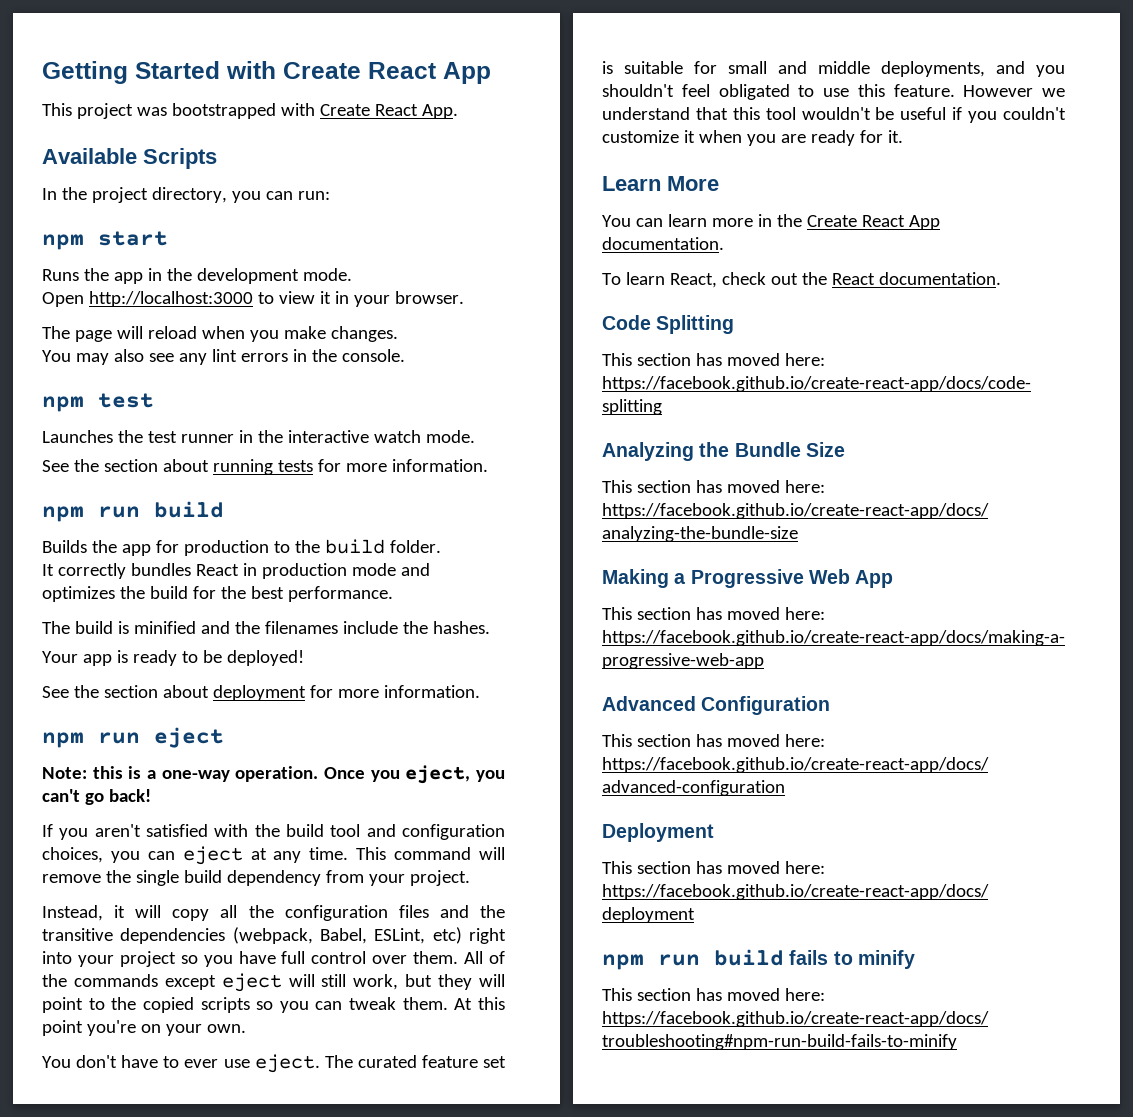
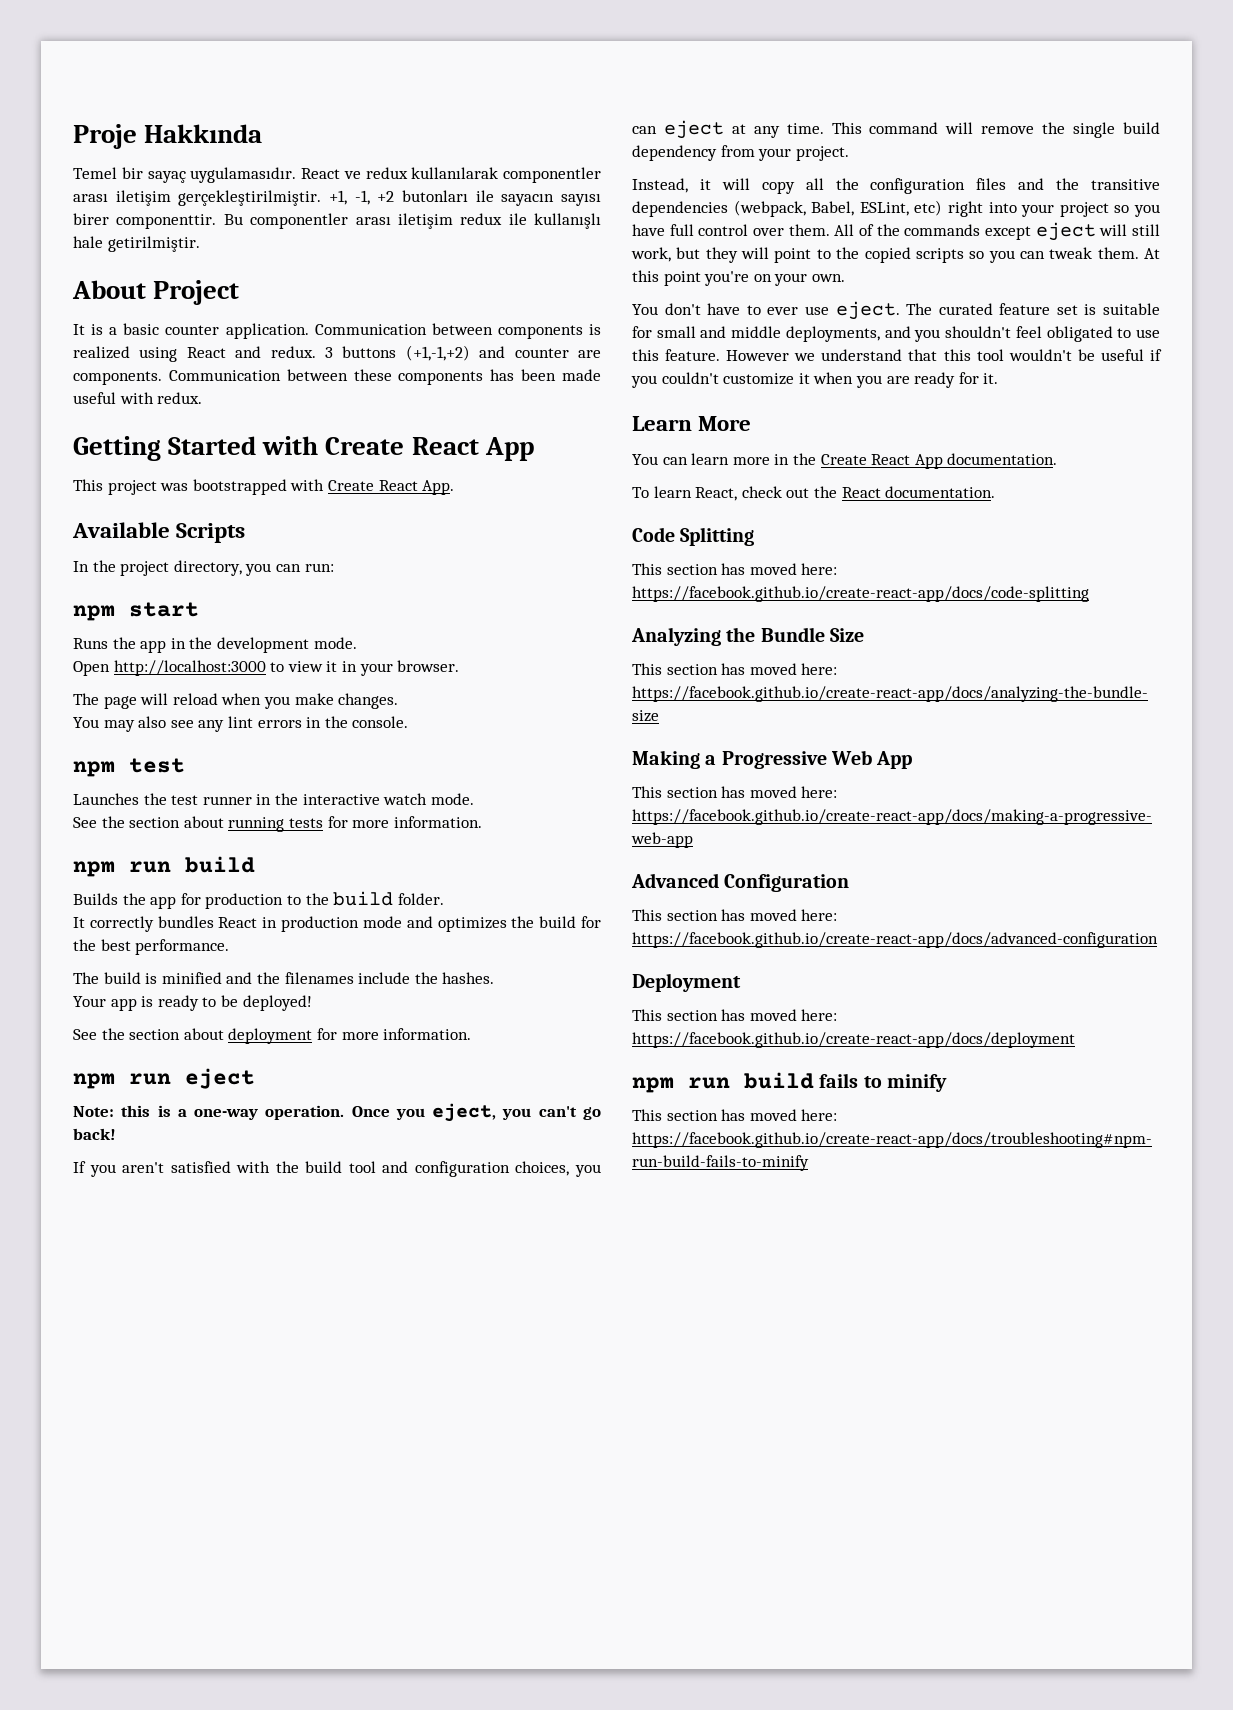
(42, 72) none -> [73,124,263,149] [73,167,601,183] [73,190,602,206] [73,213,601,229] [73,236,200,252] [72,280,240,305] [73,323,601,339] [73,345,601,362] [73,369,601,385] [73,392,203,404] Proje Hakkında // Temel bir sayaç uygulamasıdır. React ve redux kullanılarak componentler arası iletişim gerçekleştirilmiştir. +1, -1, +2 butonları ile sayacın sayısı birer componenttir. Bu componentler arası iletişim redux ile kullanışlı hale getirilmiştir. // About Project // It is a basic counter application. Communication between components is realized using React and redux. 3 buttons (+1,-1,+2) and counter are components. Communication between these components has been made useful with redux. //

